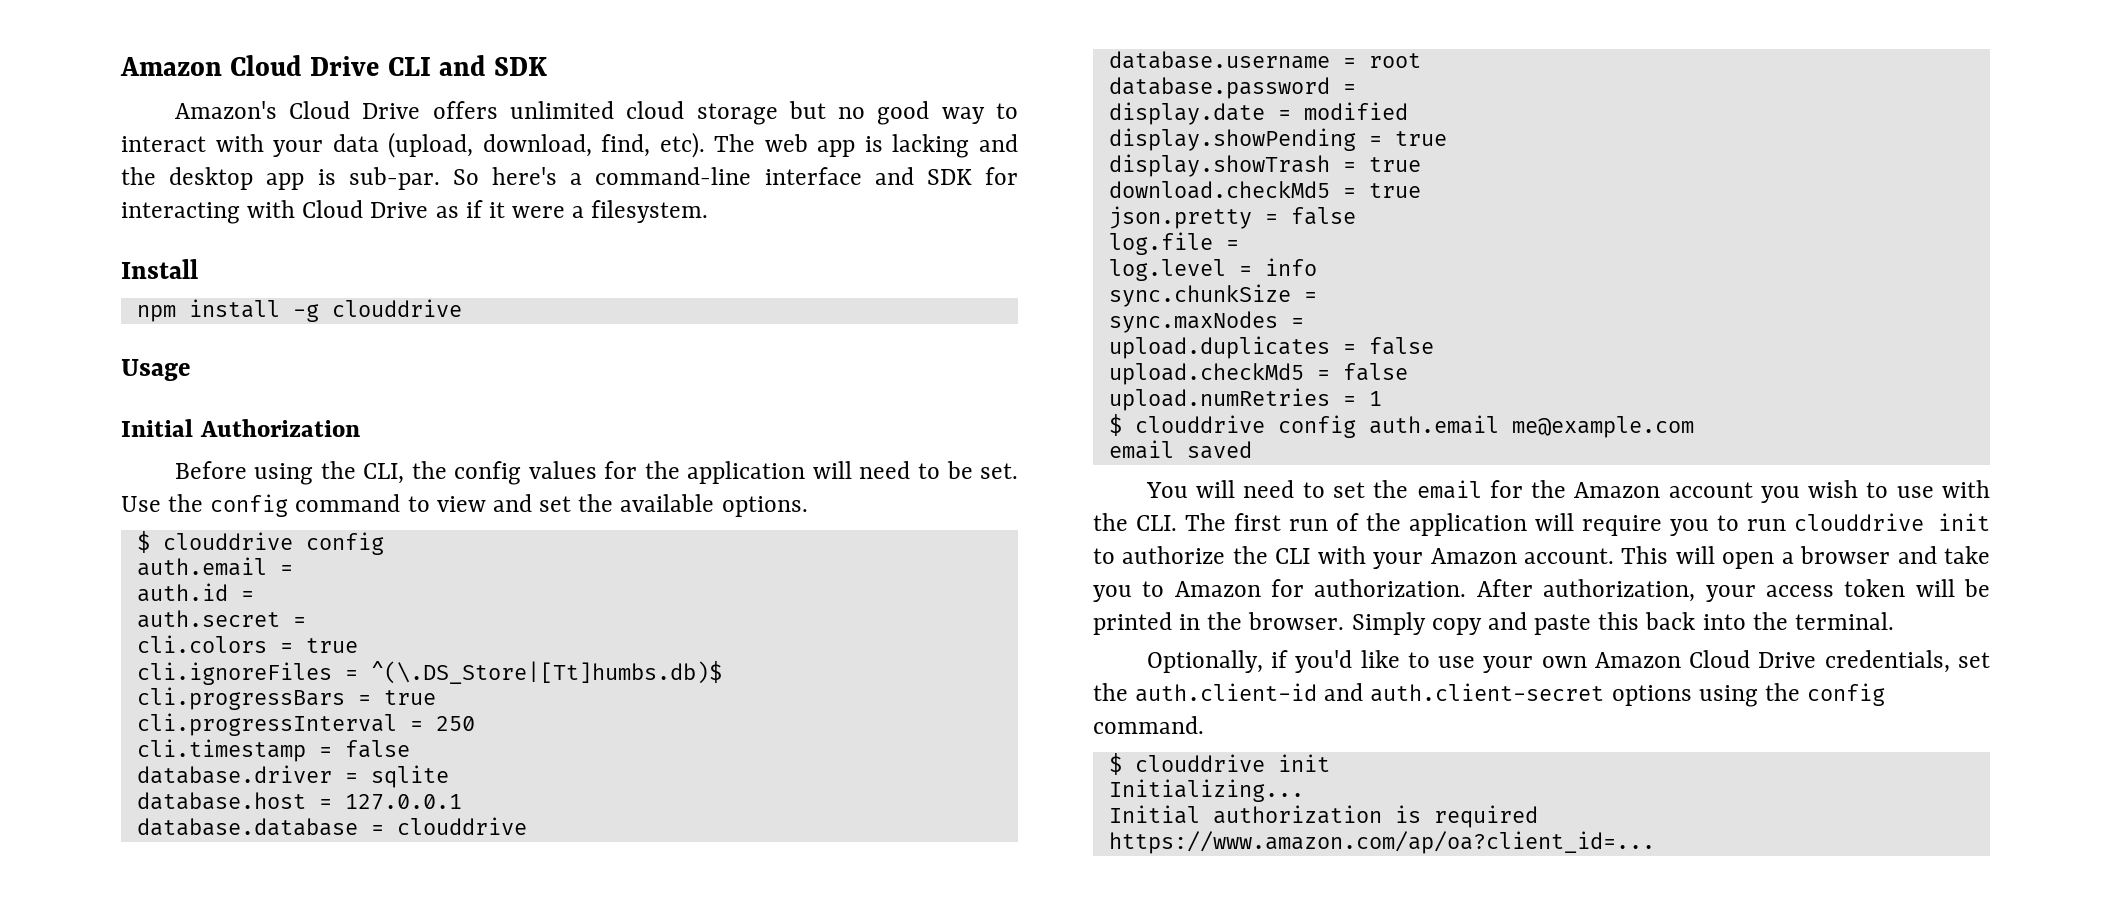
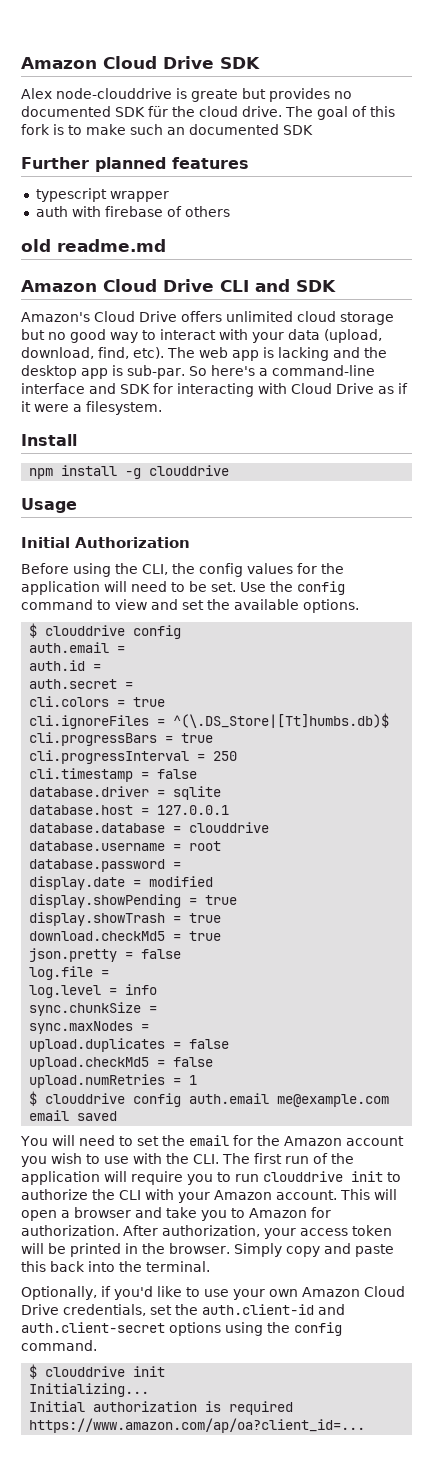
[120,55,380,76] Amazon Cloud Drive -> [21,56,260,69] [21,88,352,102] [21,106,395,120] [21,124,313,135] [21,157,249,172] [35,188,169,202] [35,206,230,217] [21,239,166,252] [21,279,214,292] Amazon Cloud Drive SDK // Alex node-clouddrive is greate but provides no documented SDK für the cloud drive. The goal of this fork is to make such an documented SDK // Further planned features // typescript wrapper // auth with firebase of others // old readme.md // Amazon Cloud Drive

